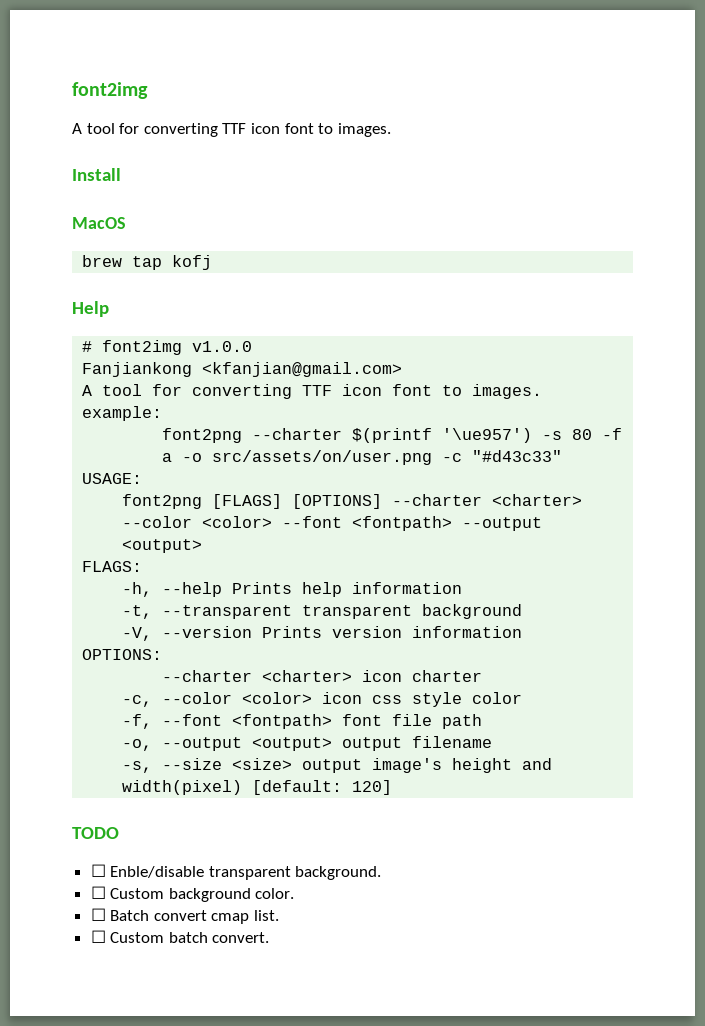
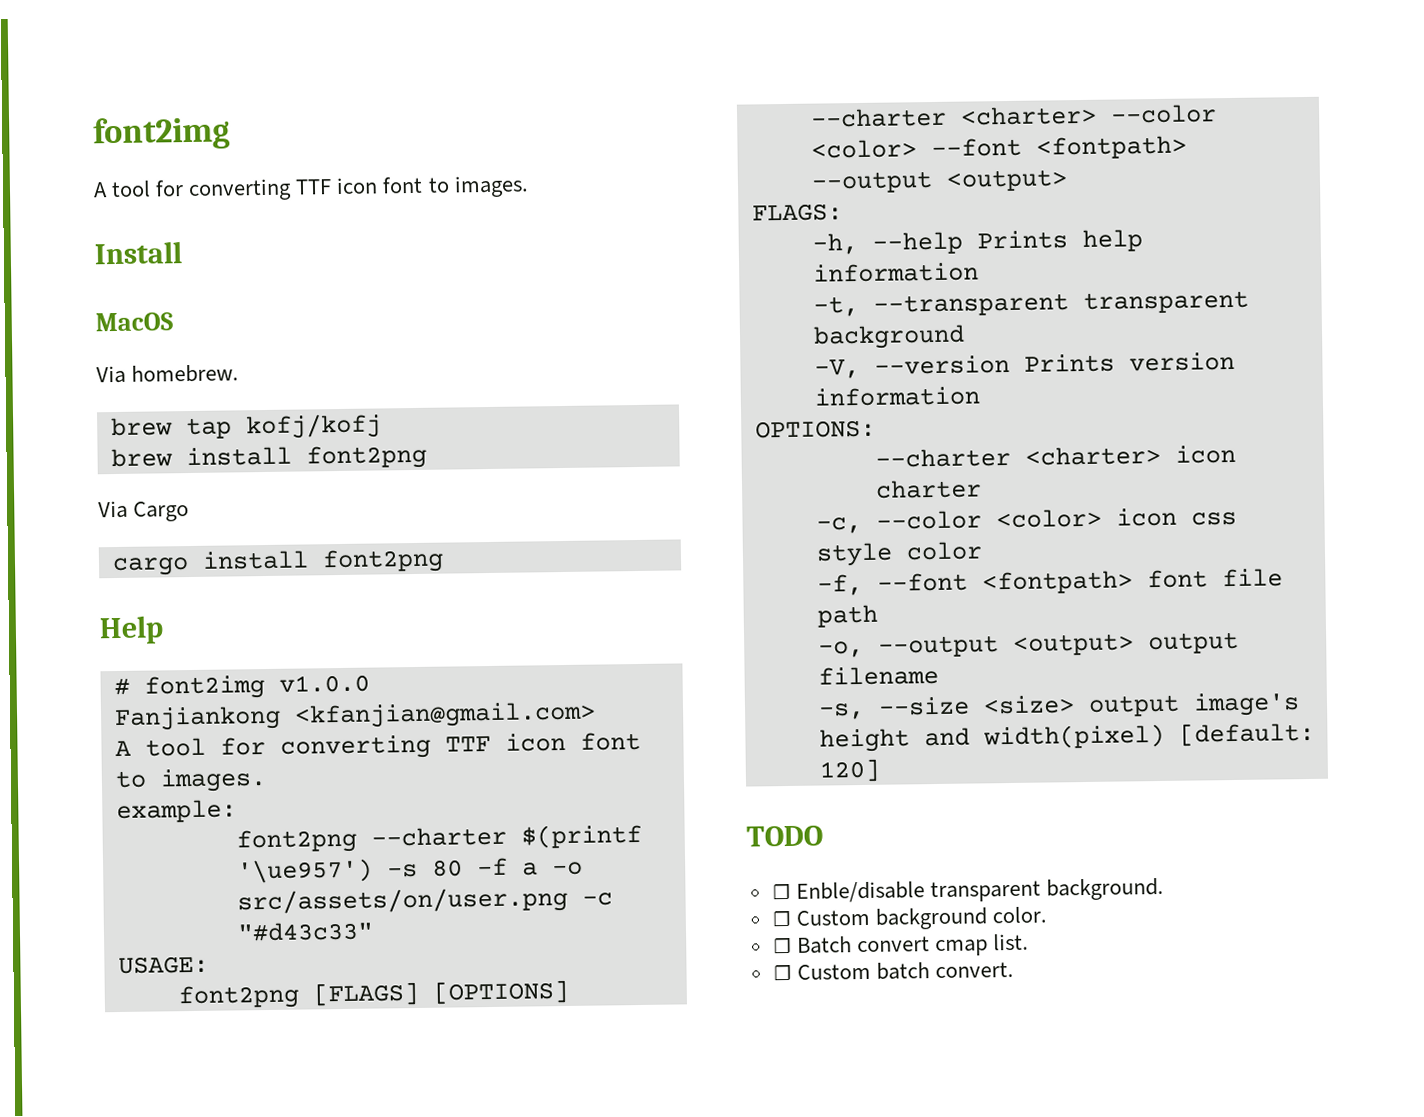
(126, 223) none -> [96,364,240,384] // Via homebrew.
[172,255,213,270] kofj -> [245,413,382,440] [110,444,427,470] [98,500,190,522] [111,548,444,577] kofj/kofj // brew install font2png // Via Cargo // cargo install font2png

